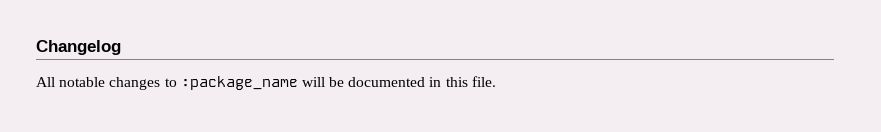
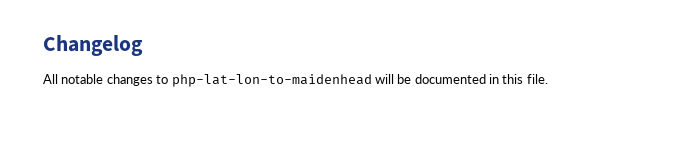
[180,76,298,90] :package_name -> [171,74,372,87] php-lat-lon-to-maidenhead

